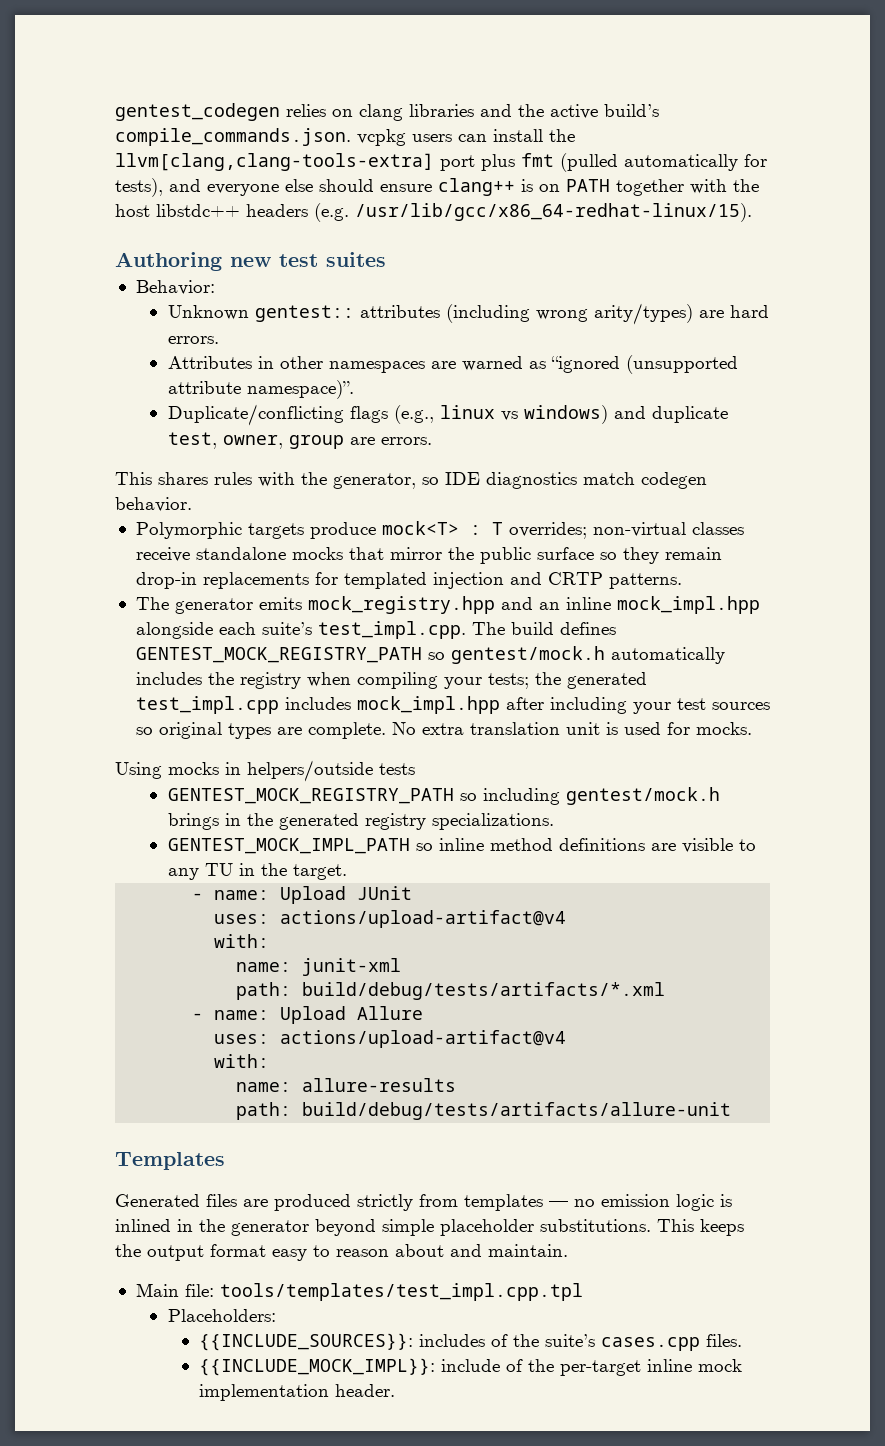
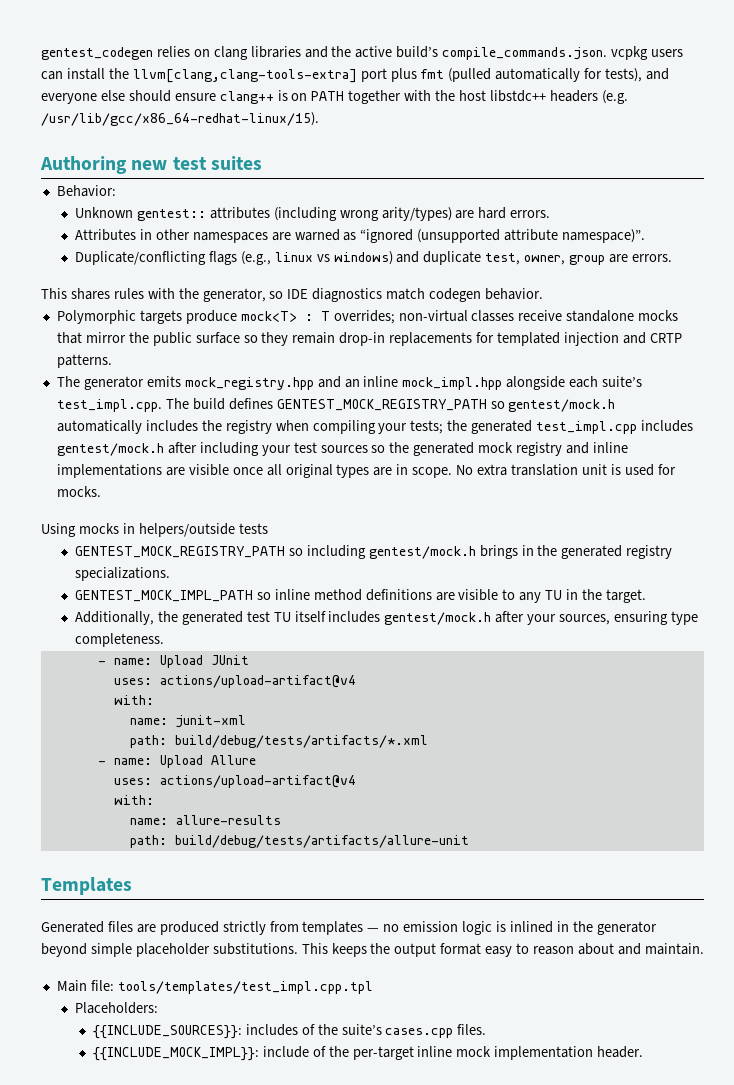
[356,696,500,714] mock_impl.hpp -> [56,443,164,456] gentest/mock.h
(153, 731) none -> [389,442,628,456] [56,464,282,478] the generated mock registry and inline implementations are visible once all
[307,722,386,739] complete. -> [396,464,453,478] in scope.
(347, 872) none -> [74,611,698,625] [74,633,164,647] // Additionally, the generated test TU itself includes gentest/mock.h after your sources, ensuring type completeness.

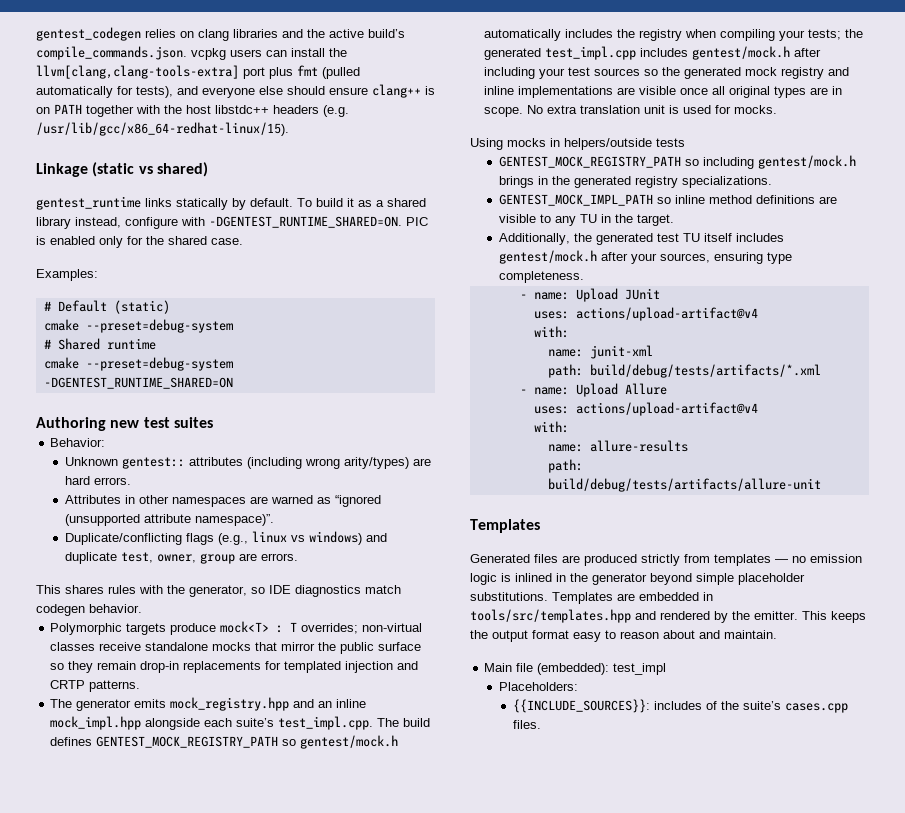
(319, 119) none -> [36,162,208,177] [36,196,426,210] [36,216,428,229] [36,236,243,248] [36,269,98,281] [43,300,170,314] [43,319,233,333] [43,338,156,350] [43,357,233,371] [43,377,233,389] // Linkage (static vs shared) // gentest_runtime links statically by default. To build it as a shared library instead, configure with -DGENTEST_RUNTIME_SHARED=ON. PIC is enabled only for the shared case. // Examples: // # Default (static) // cmake --preset=debug-system // # Shared runtime // cmake --preset=debug-system -DGENTEST_RUNTIME_SHARED=ON
(298, 949) none -> [552,592,713,604] [470,609,798,623] Templates are embedded in tools/src/templates.hpp and rendered by the emitter.
[90,980,373,994] file: tools/templates/test_impl.cpp.tpl -> [516,663,667,675] file (embedded): test_impl
[92,1046,644,1061] // {{INCLUDE_MOCK_IMPL}}: include of the per-target inline mock implementation header. -> (541, 724) none

